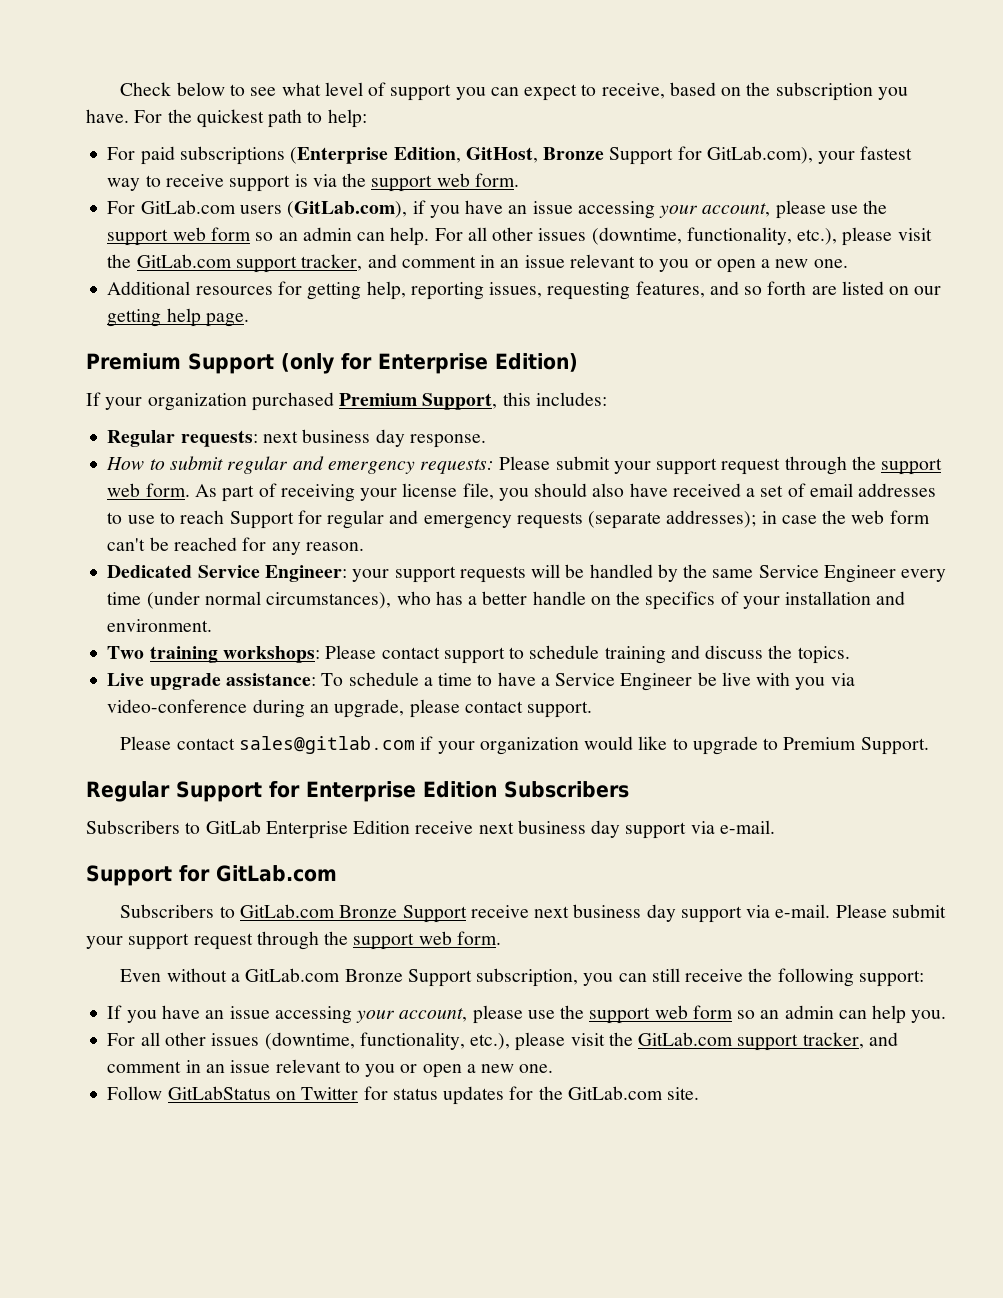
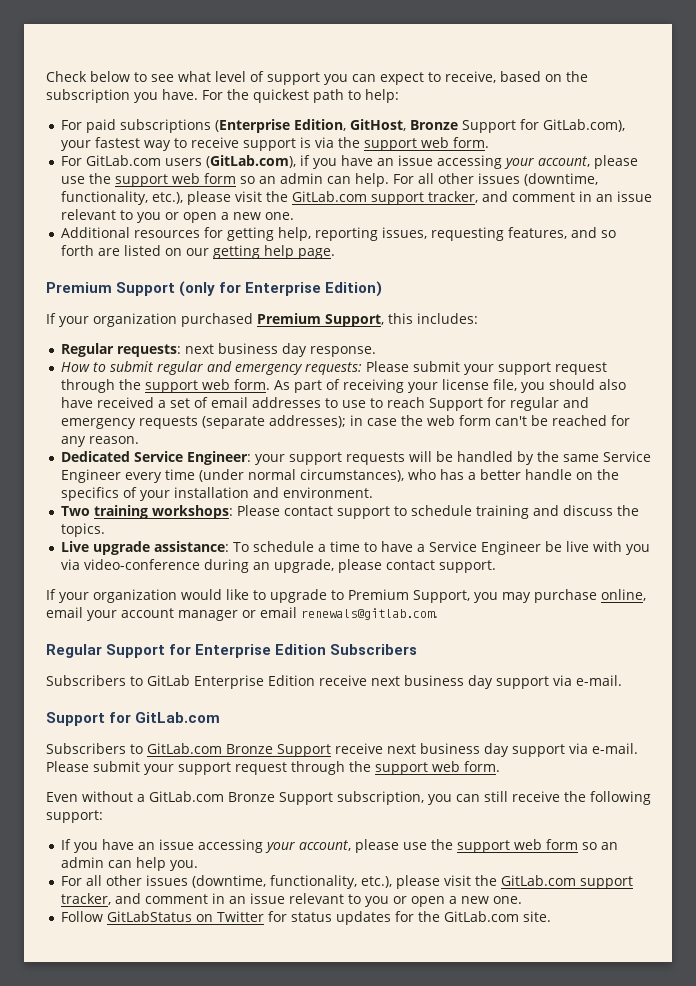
[120,736,434,754] Please contact sales@gitlab.com if -> [46,589,56,600] If
[860,737,929,755] Support. -> [413,589,646,603] [46,607,438,621] Support, you may purchase online, email your account manager or email renewals@gitlab.com.

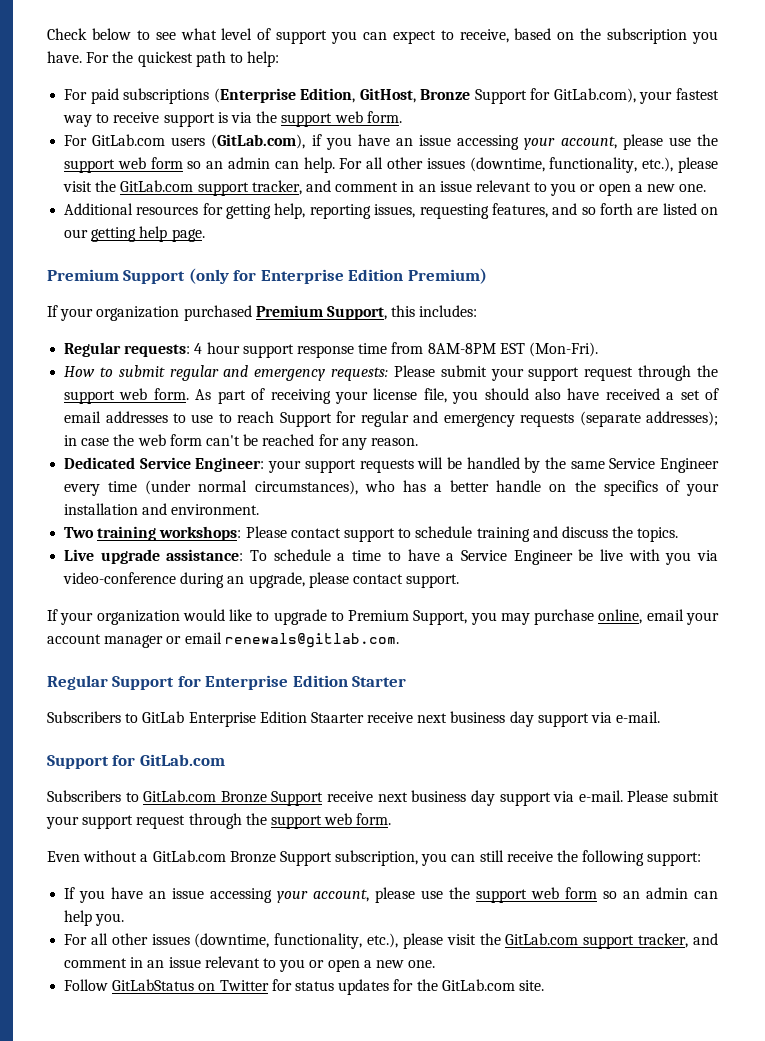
[325,281,383,297] Edition) -> [348,268,487,284] Edition Premium)
[184,343,376,357] next business day response. -> [194,342,598,358] 4 hour support response time from 8AM-8PM EST (Mon-Fri).
[330,644,418,655] Subscribers -> [352,676,407,687] Starter
(315, 680) none -> [310,712,364,723] Staarter

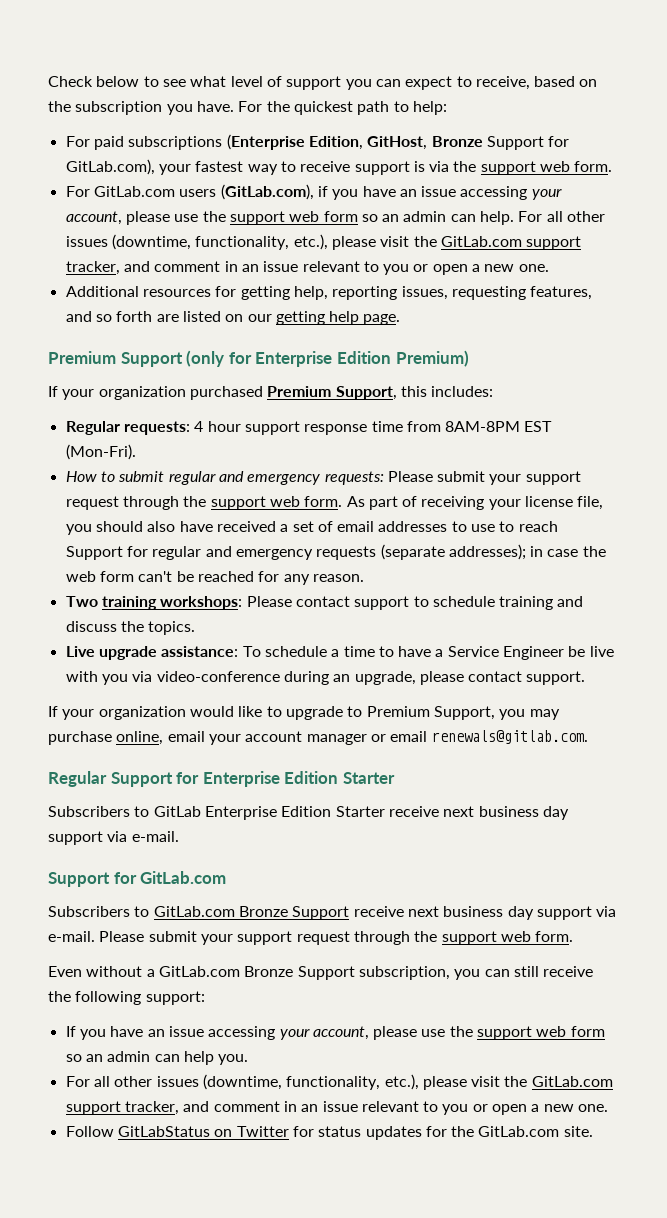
[64,457,719,473] [64,480,720,496] [64,503,260,515] // Dedicated Service Engineer: your support requests will be handled by the same Service Engineer every time (under normal circumstances), who has a better handle on the specifics of your installation and environment. -> (364, 578) none
[310,712,364,723] Staarter -> [335,806,385,817] Starter

